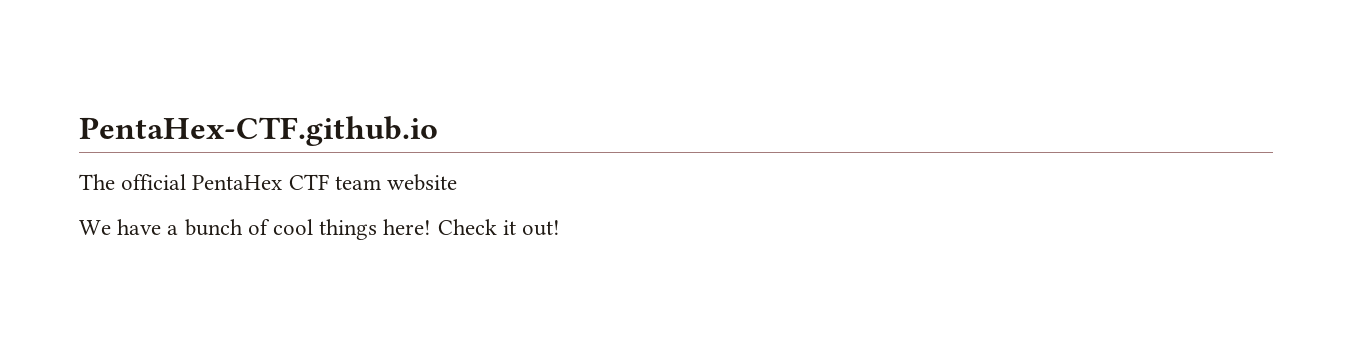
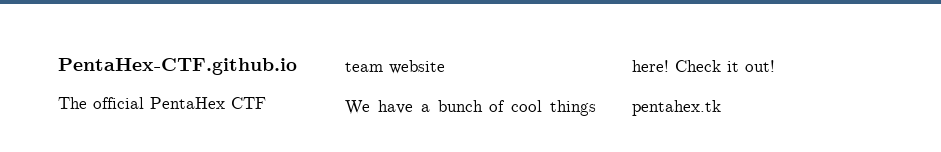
(561, 228) none -> [632,100,721,116] // pentahex.tk

